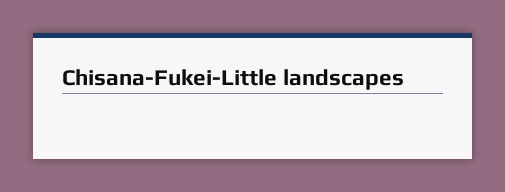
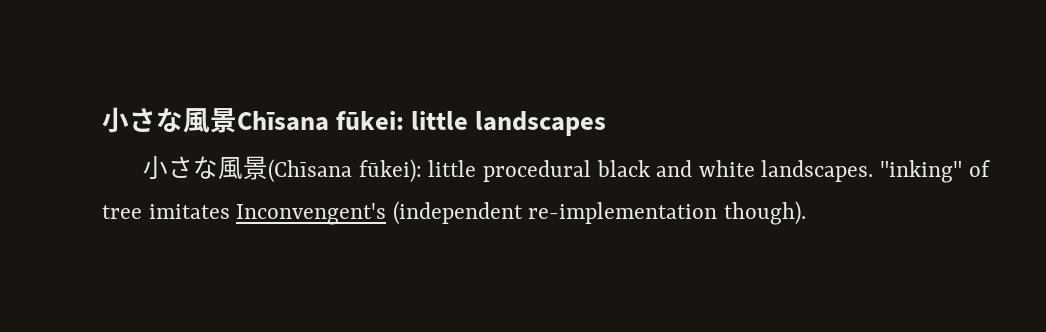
[62,69,405,90] Chisana-Fukei-Little landscapes -> [102,107,607,136] [143,155,990,183] [102,201,807,225] 小さな風景Chīsana fūkei: little landscapes // 小さな風景(Chīsana fūkei): little procedural black and white landscapes. "inking" of tree imitates Inconvengent's (independent re-implementation though).

